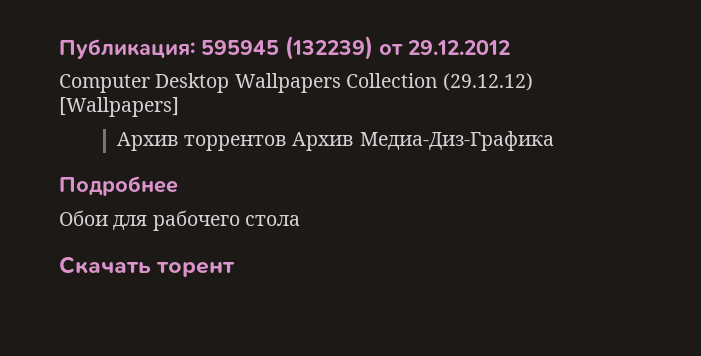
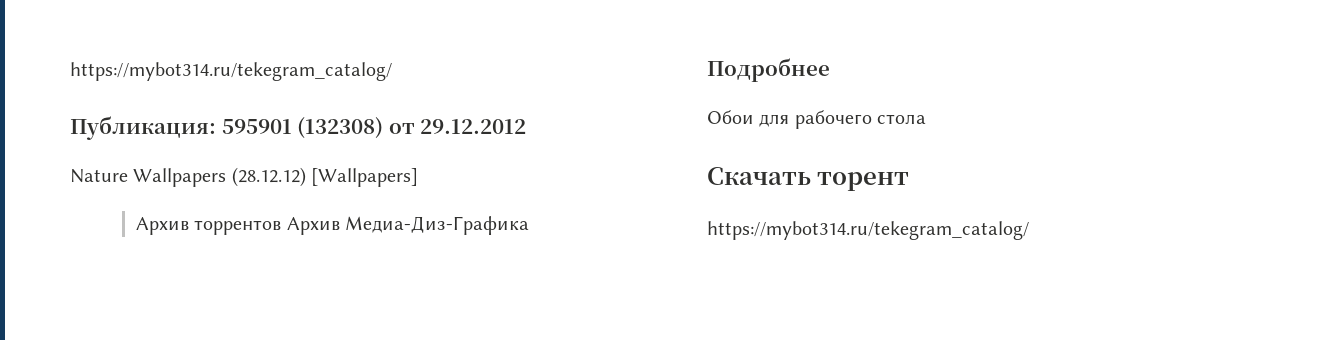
[59,36,510,60] [59,73,534,93] Публикация: 595945 (132239) от 29.12.2012 // Computer Desktop Wallpapers Collection (29.12.12) -> [70,62,392,81] [70,116,527,140] [70,167,306,187] https://mybot314.ru/tekegram_catalog/ // Публикация: 595901 (132308) от 29.12.2012 // Nature Wallpapers (28.12.12)
(236, 269) none -> [707,221,1029,240] // https://mybot314.ru/tekegram_catalog/

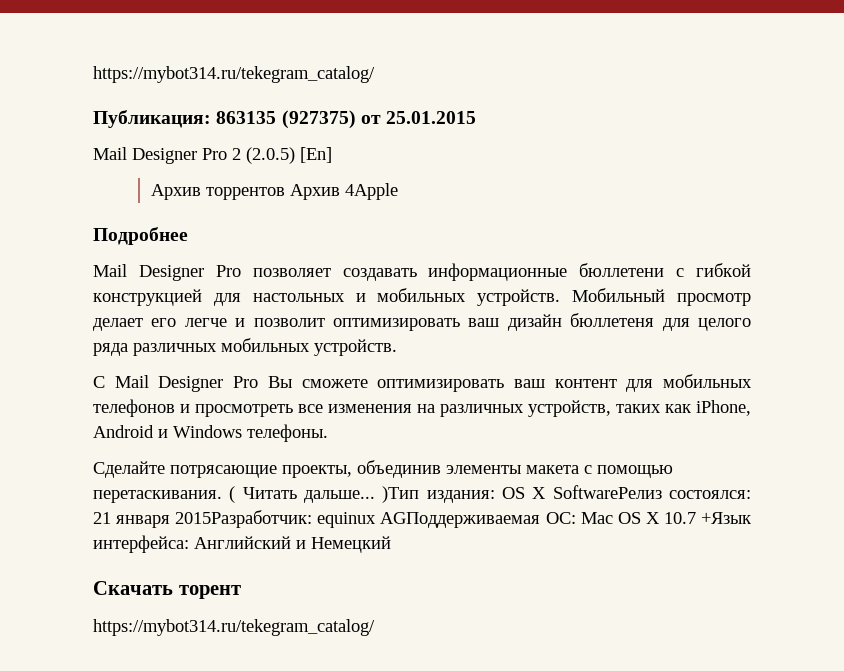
[221,117,527,139] [70,167,419,187] 595901 (132308) от 29.12.2012 // Nature Wallpapers (28.12.12) [Wallpapers] -> [216,110,477,129] [93,147,332,164] 863135 (927375) от 25.01.2015 // Mail Designer Pro 2 (2.0.5) [En]
[344,216,529,235] Медиа-Диз-Графика -> [344,183,398,200] 4Apple
[707,110,927,129] Обои для рабочего стола -> [93,263,751,281] [93,288,751,306] [93,313,751,331] [93,338,397,356] [93,374,752,392] [93,399,751,417] [93,424,328,442] [93,460,673,478] [93,485,751,503] [93,510,752,528] [93,535,391,553] Mail Designer Pro позволяет создавать информационные бюллетени с гибкой конструкцией для настольных и мобильных устройств. Мобильный просмотр делает его легче и позволит оптимизировать ваш дизайн бюллетеня для целого ряда различных мобильных устройств. // С Mail Designer Pro Вы сможете оптимизировать ваш контент для мобильных телефонов и просмотреть все изменения на различных устройств, таких как iPhone, Android и Windows телефоны. // Сделайте потрясающие проекты, объединив элементы макета с помощью перетаскивания. ( Читать дальше... )Тип издания: OS X SoftwareРелиз состоялся: 21 января 2015Разработчик: equinux AGПоддерживаемая ОС: Mac OS X 10.7 +Язык интерфейса: Английский и Немецкий

